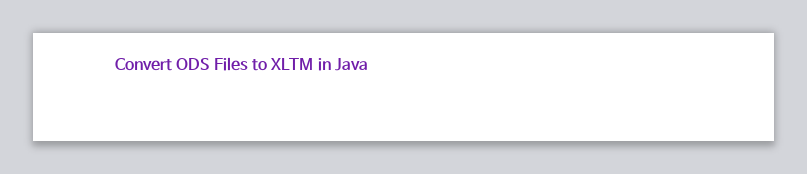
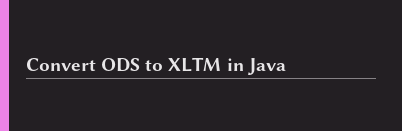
[213,57,248,71] Files -> (141, 65) none

